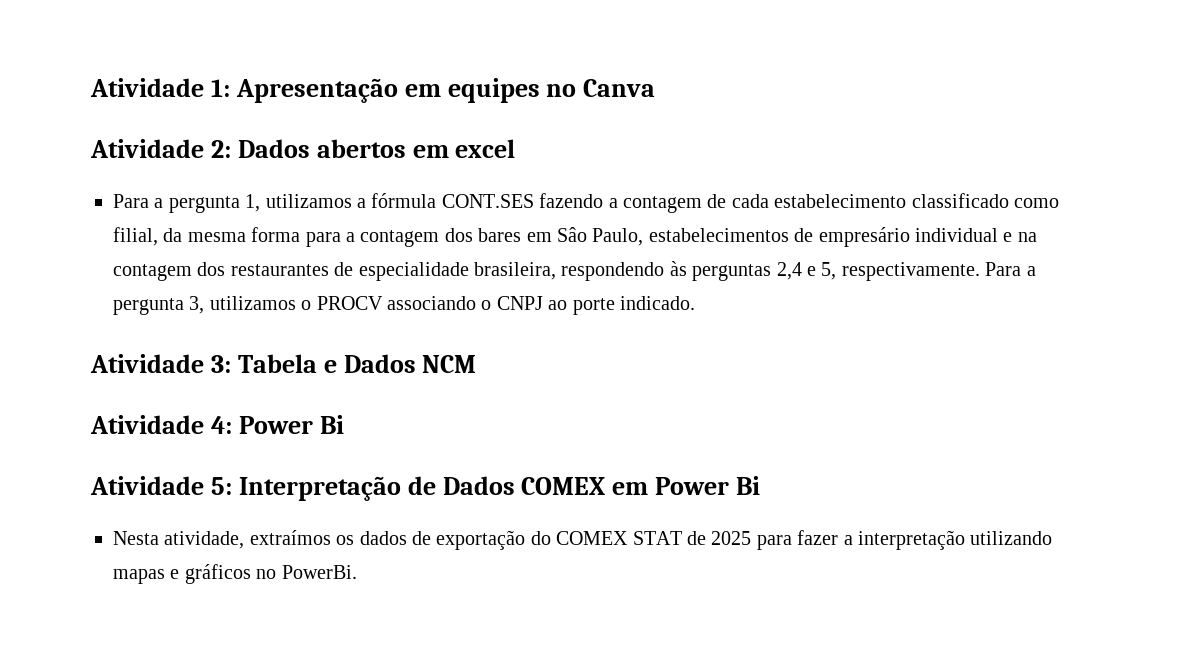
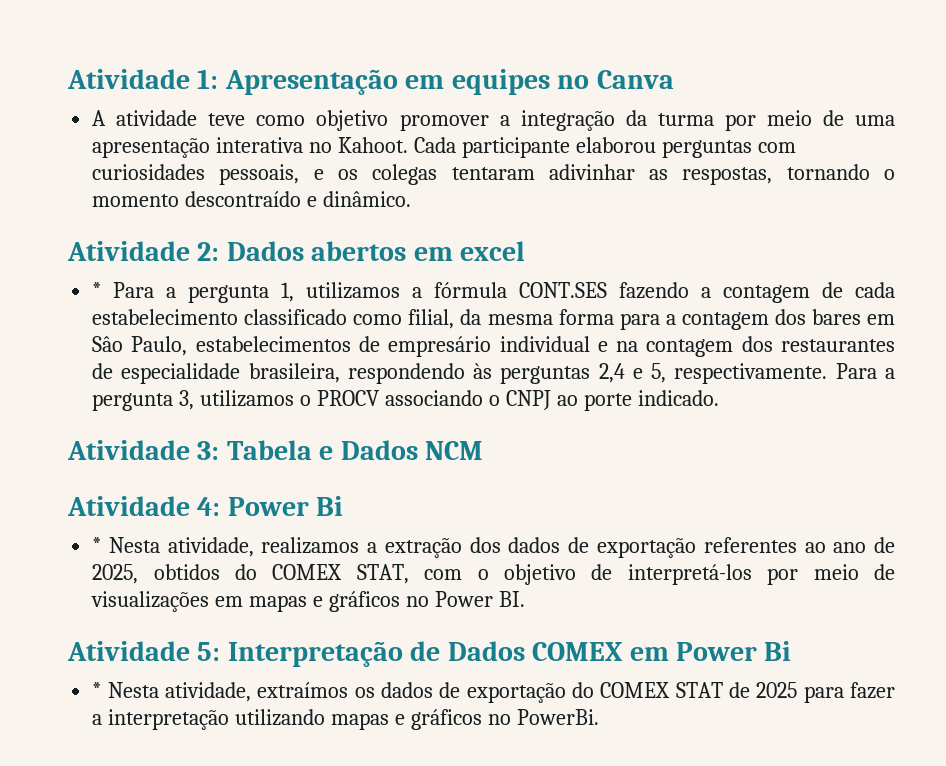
(656, 88) none -> [92,110,896,131] [92,137,796,158] [92,164,895,185] [92,191,412,207] // A atividade teve como objetivo promover a integração da turma por meio de uma apresentação interativa no Kahoot. Cada participante elaborou perguntas com curiosidades pessoais, e os colegas tentaram adivinhar as respostas, tornando o momento descontraído e dinâmico.
(516, 148) none -> [92,282,102,298] *
(344, 424) none -> [92,537,895,558] [92,564,895,585] [91,591,525,612] // * Nesta atividade, realizamos a extração dos dados de exportação referentes ao ano de 2025, obtidos do COMEX STAT, com o objetivo de interpretá-los por meio de visualizações em mapas e gráficos no Power BI.
(761, 485) none -> [92,682,102,698] *

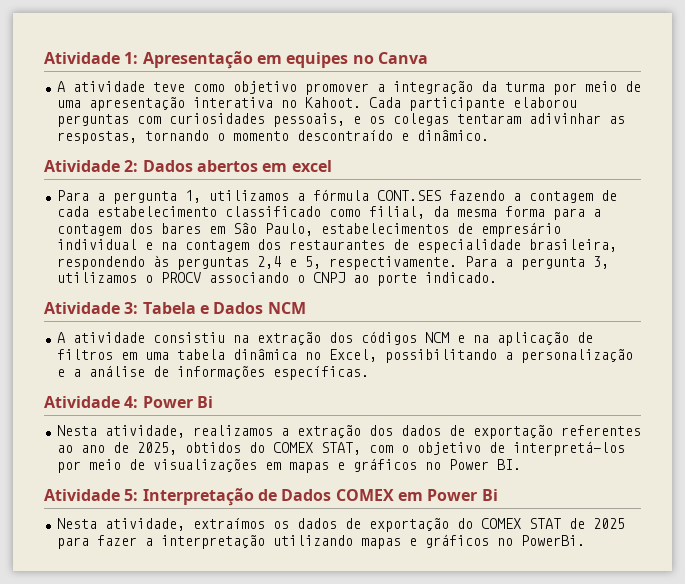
[92,282,102,298] * -> (332, 166) none
(484, 450) none -> [56,331,593,346] [56,348,633,363] [56,365,369,380] // A atividade consistiu na extração dos códigos NCM e na aplicação de filtros em uma tabela dinâmica no Excel, possibilitando a personalização e a análise de informações específicas.
[92,537,102,553] * -> (213, 402) none
[92,682,102,698] * -> (498, 495) none

